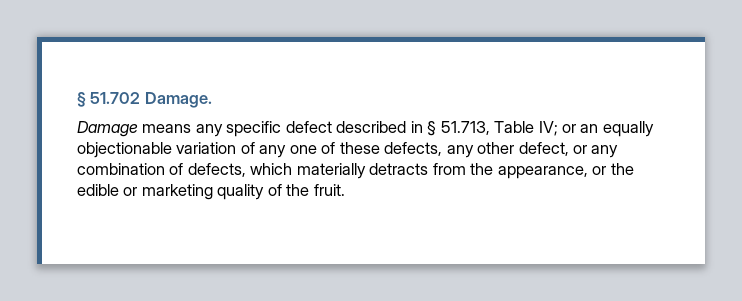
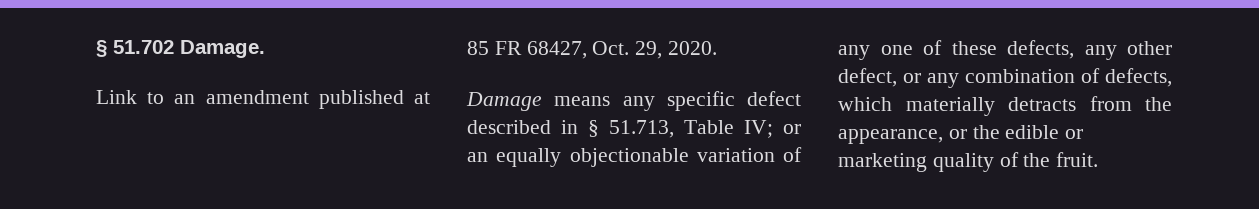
(212, 100) none -> [96,90,430,109] [467,41,718,59] // Link to an amendment published at 85 FR 68427, Oct. 29, 2020.

